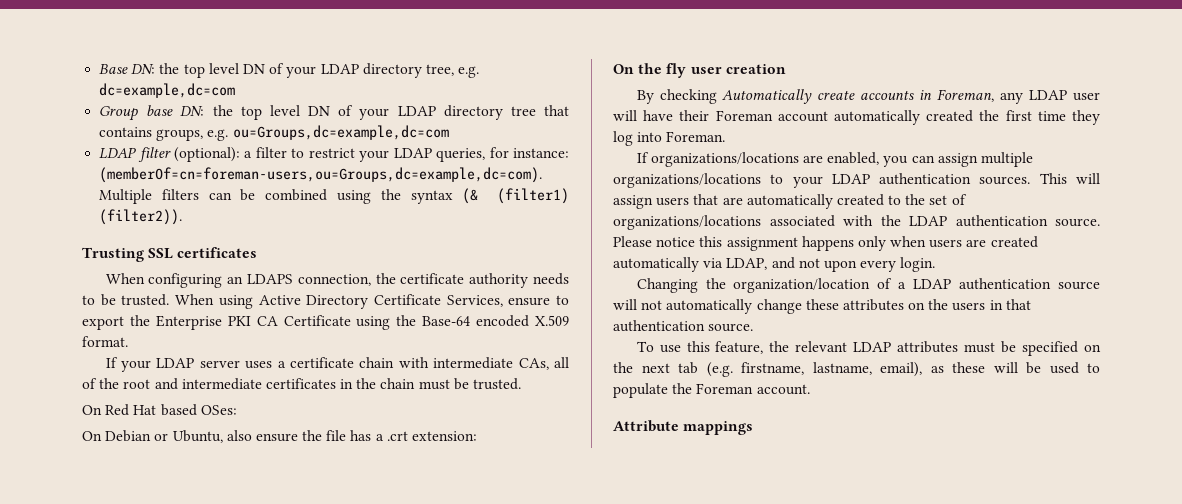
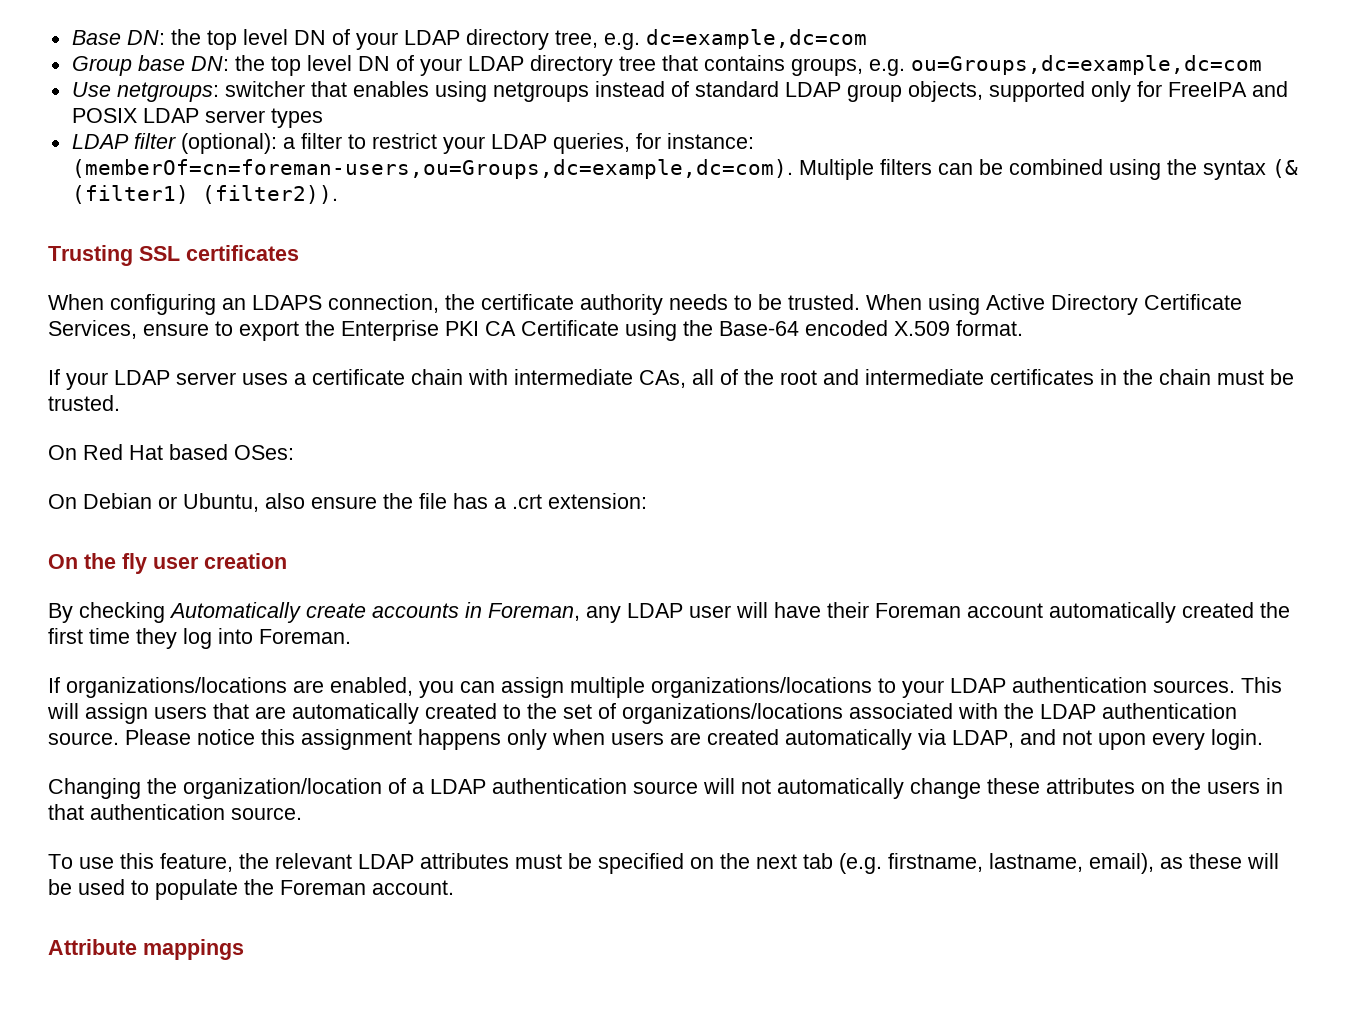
(449, 132) none -> [71,81,1288,102] [71,108,323,128] // Use netgroups: switcher that enables using netgroups instead of standard LDAP group objects, supported only for FreeIPA and POSIX LDAP server types

